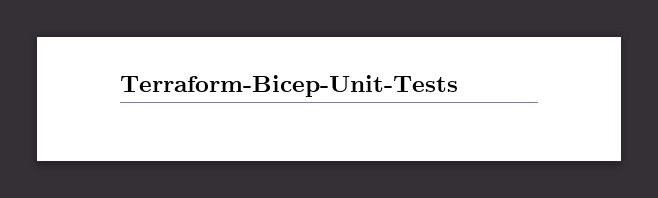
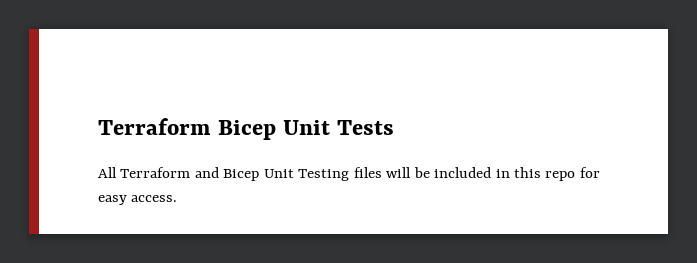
[120,75,458,97] Terraform-Bicep-Unit-Tests -> [98,118,395,140] [98,167,600,181] [98,195,178,205] Terraform Bicep Unit Tests // All Terraform and Bicep Unit Testing files will be included in this repo for easy access.

